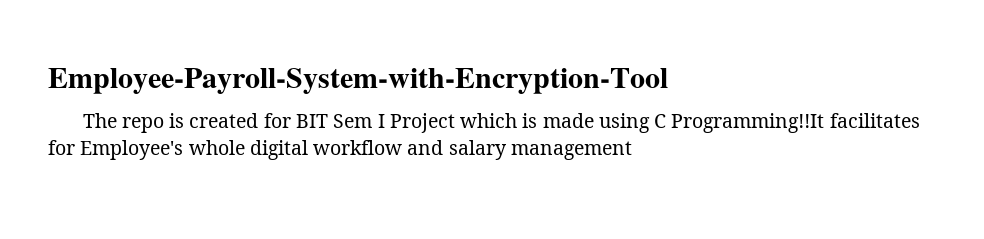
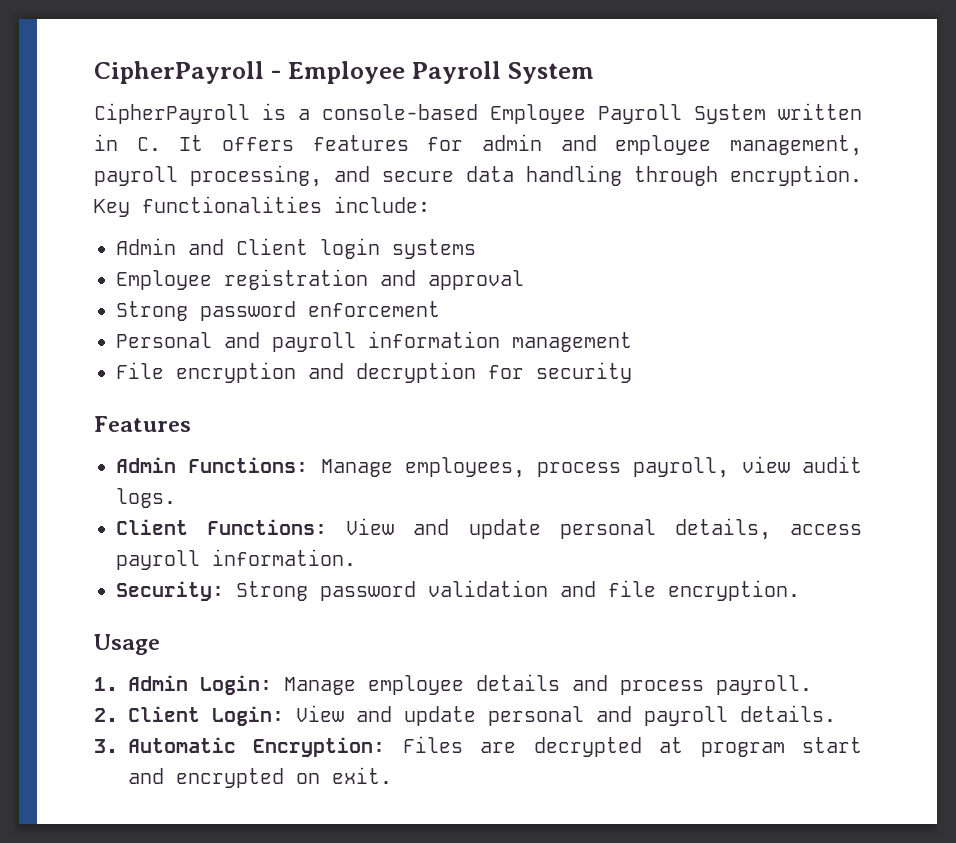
[48,68,668,94] [82,113,920,133] [48,140,632,160] Employee-Payroll-System-with-Encryption-Tool // The repo is created for BIT Sem I Project which is made using C Programming!!It facilitates for Employee's whole digital workflow and salary management -> [94,61,594,84] [94,103,862,124] [94,134,862,156] [94,165,862,187] [94,196,430,217] [116,238,476,259] [116,269,524,290] [116,301,440,321] [116,331,632,352] [116,362,632,383] [94,416,191,432] [116,456,863,478] [116,488,176,508] [116,518,862,540] [116,549,356,570] [116,580,800,601] [94,634,160,655] [94,674,812,695] [94,705,836,726] [94,736,863,757] [128,767,392,788] CipherPayroll - Employee Payroll System // CipherPayroll is a console-based Employee Payroll System written in C. It offers features for admin and employee management, payroll processing, and secure data handling through encryption. Key functionalities include: // Admin and Client login systems // Employee registration and approval // Strong password enforcement // Personal and payroll information management // File encryption and decryption for security // Features // Admin Functions: Manage employees, process payroll, view audit logs. // Client Functions: View and update personal details, access payroll information. // Security: Strong password validation and file encryption. // Usage // 1. Admin Login: Manage employee details and process payroll. // 2. Client Login: View and update personal and payroll details. // 3. Automatic Encryption: Files are decrypted at program start and encrypted on exit.

